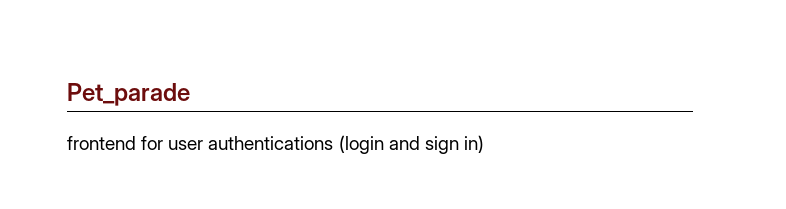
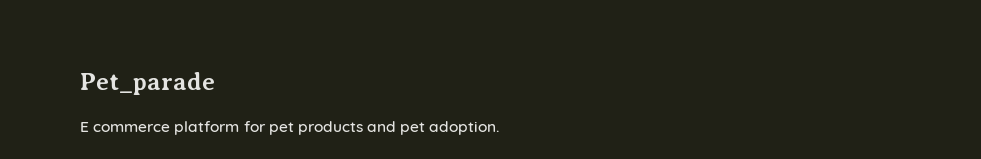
[67,135,484,154] frontend for user authentications (login and sign in) -> [80,121,500,135] E commerce platform for pet products and pet adoption.

